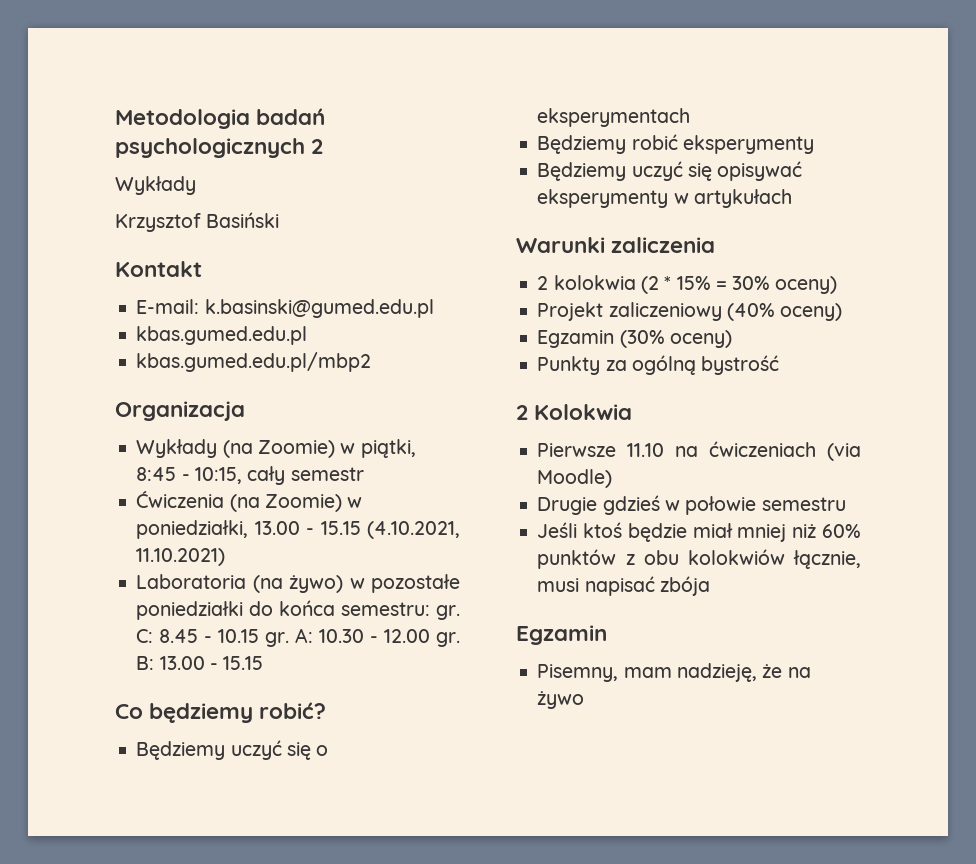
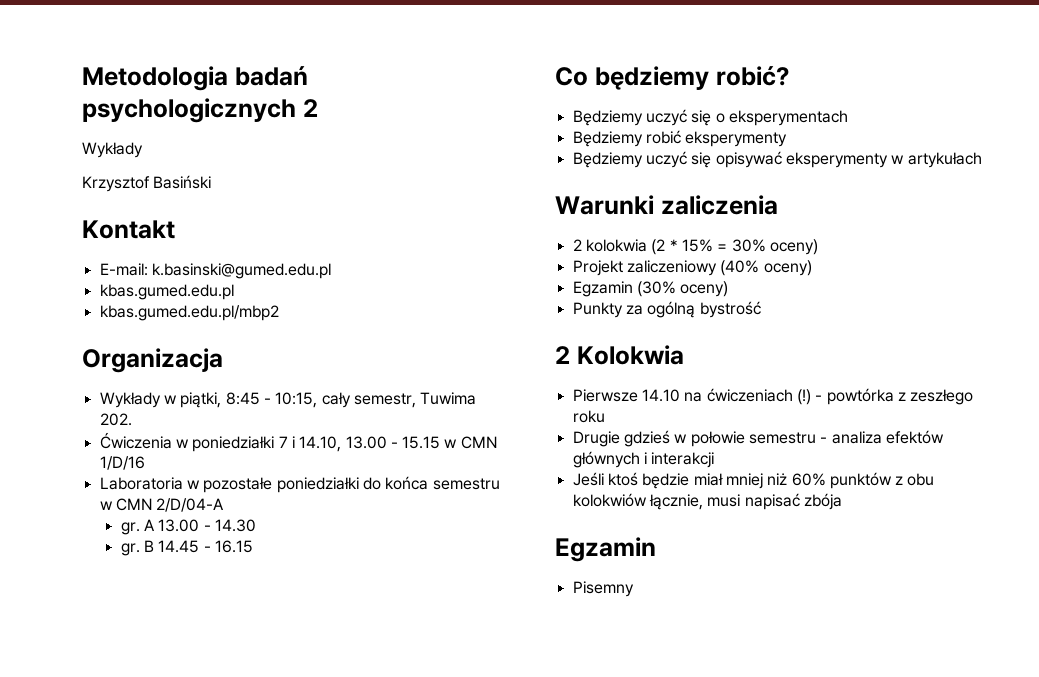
[222,440,335,458] (na Zoomie) -> (161, 400) none
[290,467,364,481] [136,491,363,512] [136,520,460,539] [136,548,226,566] semestr // Ćwiczenia (na Zoomie) w poniedziałki, 13.00 - 15.15 (4.10.2021, 11.10.2021) -> [353,392,477,408] [99,413,132,426] [99,432,497,452] [99,456,145,470] semestr, Tuwima 202. // Ćwiczenia w poniedziałki 7 i 14.10, 13.00 - 15.15 w CMN 1/D/16
[252,575,344,593] (na żywo) -> (183, 483) none
[341,602,460,620] [136,628,460,647] [136,656,264,670] semestru: gr. C: 8.45 - 10.15 gr. A: 10.30 - 12.00 gr. B: 13.00 - 15.15 -> [432,478,500,490] [99,498,225,512] [120,519,257,535] [120,540,254,556] semestru w CMN 2/D/04-A // gr. A 13.00 - 14.30 // gr. B 14.45 - 16.15
[627,443,665,457] 11.10 -> [641,389,680,402] 14.10
[827,443,861,461] [537,469,613,488] (via Moodle) -> [796,388,974,405] [572,410,605,423] (!) - powtórka z zeszłego roku
(846, 504) none -> [820,430,944,444] [572,451,715,468] - analiza efektów głównych i interakcji
[537,663,811,682] [537,691,585,709] Pisemny, mam nadzieję, że na żywo -> [572,581,634,597] Pisemny

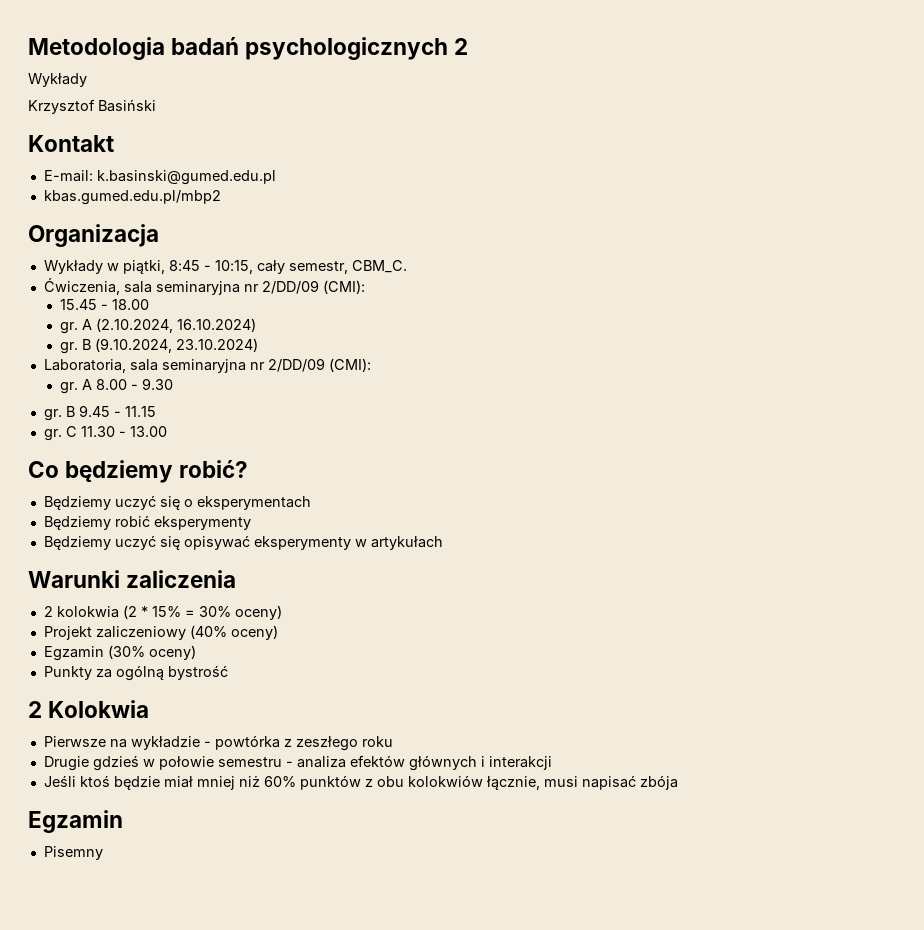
[99,284,234,300] // kbas.gumed.edu.pl -> (276, 177) none
[420,392,477,405] [99,413,132,426] [99,432,497,452] [99,456,145,470] [99,476,500,493] [99,498,225,512] [120,519,257,535] [120,540,254,556] Tuwima 202. // Ćwiczenia w poniedziałki 7 i 14.10, 13.00 - 15.15 w CMN 1/D/16 // Laboratoria w pozostałe poniedziałki do końca semestru w CMN 2/D/04-A // gr. A 13.00 - 14.30 // gr. B 14.45 - 16.15 -> [351,260,407,273] [43,278,365,295] [60,299,150,310] [60,318,257,334] [60,338,259,354] [43,358,371,373] [60,378,174,394] [43,405,156,421] [43,426,167,441] CBM_C. // Ćwiczenia, sala seminaryjna nr 2/DD/09 (CMI): // 15.45 - 18.00 // gr. A (2.10.2024, 16.10.2024) // gr. B (9.10.2024, 23.10.2024) // Laboratoria, sala seminaryjna nr 2/DD/09 (CMI): // gr. A 8.00 - 9.30 // gr. B 9.45 - 11.15 // gr. C 11.30 - 13.00
[641,388,811,405] 14.10 na ćwiczeniach (!) -> [109,736,200,750] na wykładzie

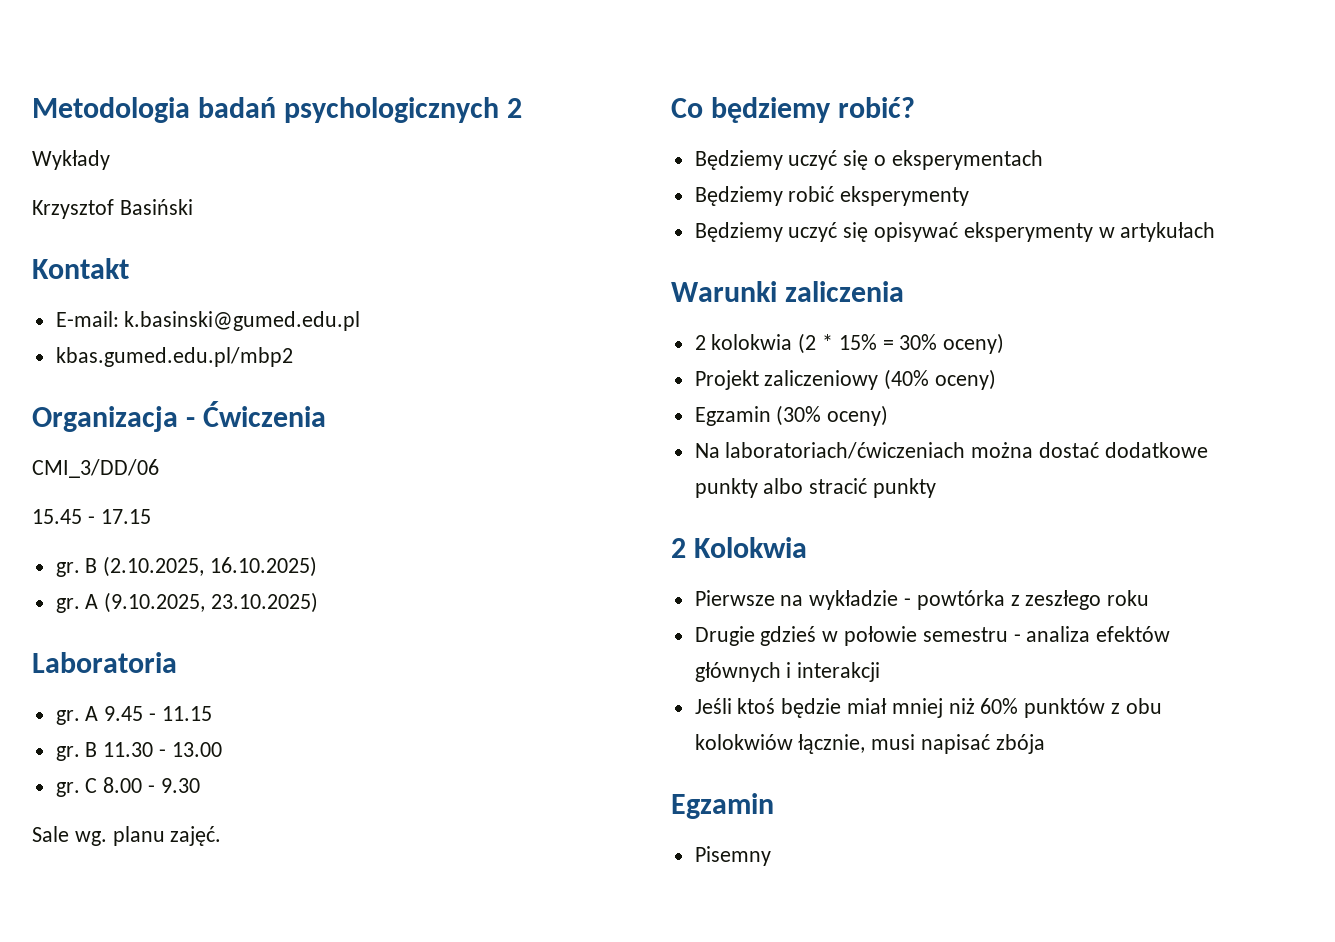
[43,260,407,274] [43,278,365,295] [60,299,150,310] [60,318,257,334] [60,338,259,354] [43,358,371,373] [60,378,174,394] [43,406,75,421] // Wykłady w piątki, 8:45 - 10:15, cały semestr, CBM_C. // Ćwiczenia, sala seminaryjna nr 2/DD/09 (CMI): // 15.45 - 18.00 // gr. A (2.10.2024, 16.10.2024) // gr. B (9.10.2024, 23.10.2024) // Laboratoria, sala seminaryjna nr 2/DD/09 (CMI): // gr. A 8.00 - 9.30 // gr. B -> [186,401,327,427] [32,459,159,478] [32,509,151,524] [55,556,318,577] [55,592,319,613] [32,652,177,673] [55,706,99,725] - Ćwiczenia // CMI_3/DD/06 // 15.45 - 17.15 // gr. B (2.10.2025, 16.10.2025) // gr. A (9.10.2025, 23.10.2025) // Laboratoria // gr. A
[65,426,77,437] C -> [85,742,98,757] B
(167, 431) none -> [55,777,200,797] [32,826,222,846] // gr. C 8.00 - 9.30 // Sale wg. planu zajęć.
[43,665,228,681] Punkty za ogólną bystrość -> [694,442,1208,459] [694,478,937,498] Na laboratoriach/ćwiczeniach można dostać dodatkowe punkty albo stracić punkty

